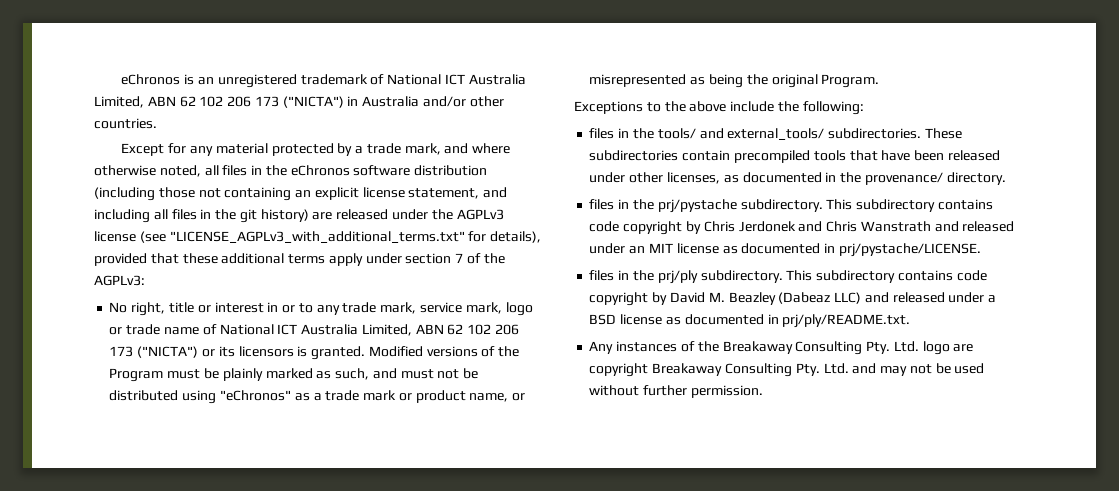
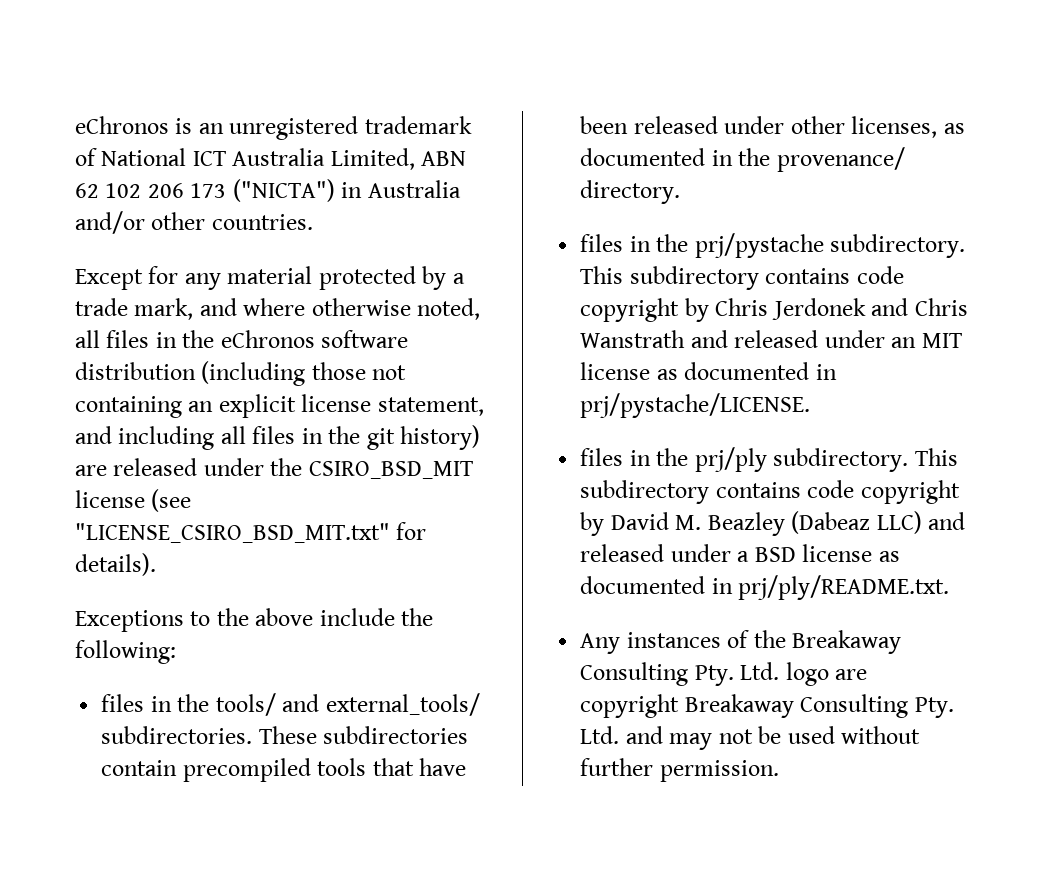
[456,209,504,220] AGPLv3 -> [308,461,473,479] CSIRO_BSD_MIT
[169,231,542,243] [94,253,505,266] [94,275,145,286] [109,302,533,316] [109,324,519,336] [109,346,520,360] [109,368,479,382] [109,390,526,404] [589,74,880,88] "LICENSE_AGPLv3_with_additional_terms.txt" for details), provided that these additional terms apply under section 7 of the AGPLv3: // No right, title or interest in or to any trade mark, service mark, logo or trade name of National ICT Australia Limited, ABN 62 102 206 173 ("NICTA") or its licensors is granted. Modified versions of the Program must be plainly marked as such, and must not be distributed using "eChronos" as a trade mark or product name, or misrepresented as being the original Program. -> [75,522,427,543] [75,553,156,576] "LICENSE_CSIRO_BSD_MIT.txt" for details).

